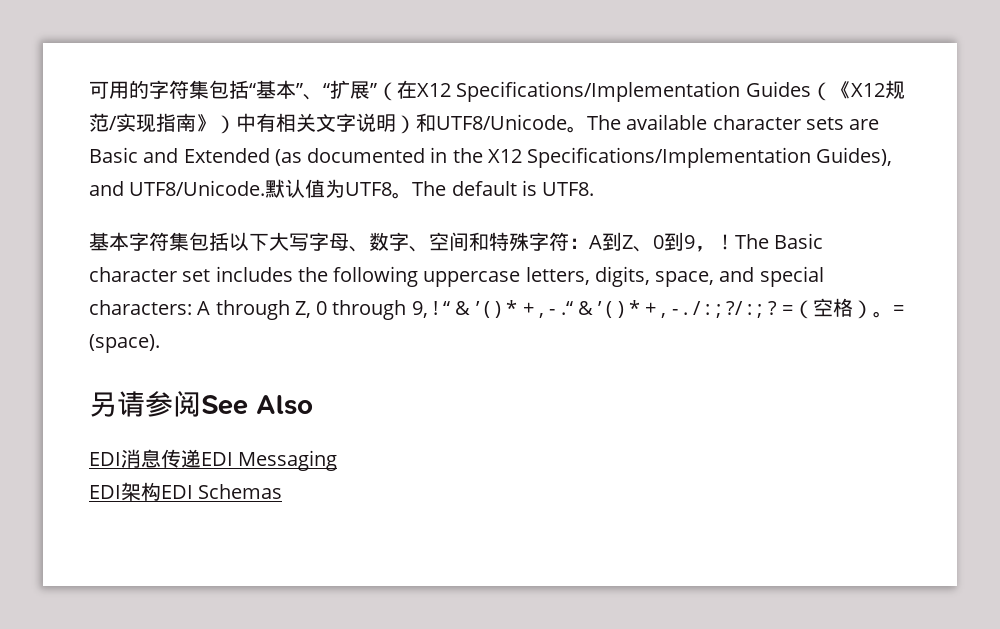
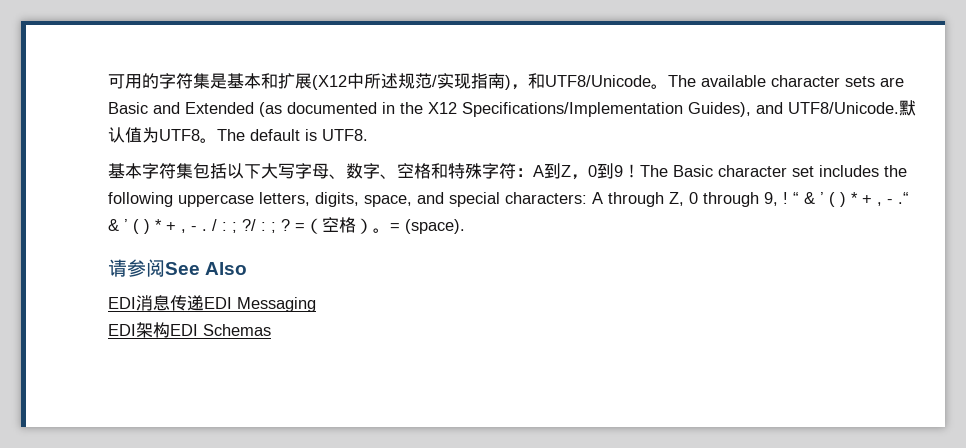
[209,80,905,102] [89,113,416,134] 包括“基本”、“扩展”（在X12 Specifications/Implementation Guides（《X12规范/实现指南》）中有相关文字说明） -> [210,73,528,90] 是基本和扩展(X12中所述规范/实现指南)，
[449,232,469,251] 间 -> [414,163,431,179] 格
[633,246,653,252] 、 -> [571,174,588,180] ，
[695,246,715,252] ， -> (623, 171) none
[89,392,117,417] 另 -> (465, 226) none

